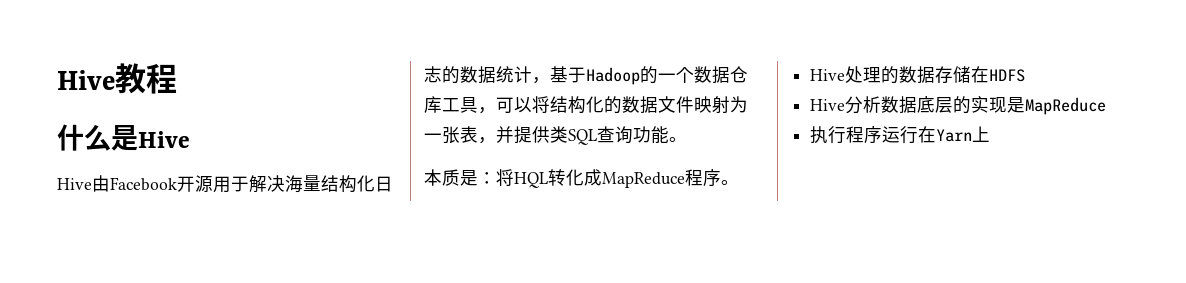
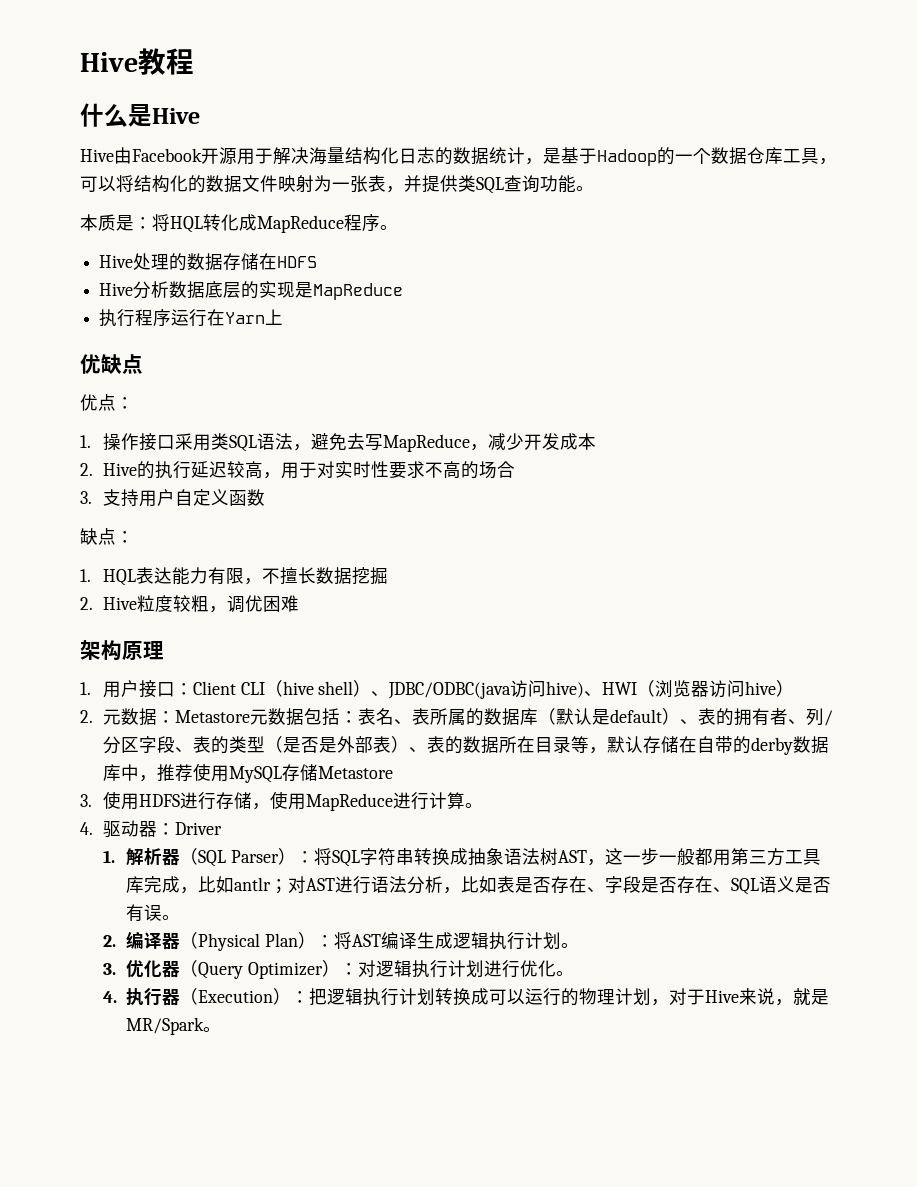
(550, 80) none -> [543,148,561,164] 是
(991, 134) none -> [80,354,143,374] [80,394,134,411] [80,433,596,452] [80,461,515,479] [80,489,265,507] [80,528,134,545] [80,567,388,586] [80,595,299,613] [80,640,164,661] [80,680,795,699] [80,708,833,726] [102,736,829,755] [102,763,393,783] [80,791,483,811] [80,820,222,838] [102,847,821,867] [125,876,831,895] [125,904,180,922] [102,931,579,951] [102,960,574,979] [102,988,829,1006] [125,1017,221,1035] // 优缺点 // 优点： // 1.操作接口采用类SQL语法，避免去写MapReduce，减少开发成本 // 2. Hive的执行延迟较高，用于对实时性要求不高的场合 // 3.支持用户自定义函数 // 缺点： // 1. HQL表达能力有限，不擅长数据挖掘 // 2. Hive粒度较粗，调优困难 // 架构原理 // 1.用户接口：Client CLI（hive shell）、JDBC/ODBC(java访问hive)、HWI（浏览器访问hive） // 2.元数据：Metastore元数据包括：表名、表所属的数据库（默认是default）、表的拥有者、列/分区字段、表的类型（是否是外部表）、表的数据所在目录等，默认存储在自带的derby数据库中，推荐使用MySQL存储Metastore // 3.使用HDFS进行存储，使用MapReduce进行计算。 // 4.驱动器：Driver // 1.解析器（SQL Parser）：将SQL字符串转换成抽象语法树AST，这一步一般都用第三方工具库完成，比如antlr；对AST进行语法分析，比如表是否存在、字段是否存在、SQL语义是否有误。 // 2.编译器（Physical Plan）：将AST编译生成逻辑执行计划。 // 3.优化器（Query Optimizer）：对逻辑执行计划进行优化。 // 4.执行器（Execution）：把逻辑执行计划转换成可以运行的物理计划，对于Hive来说，就是MR/Spark。

